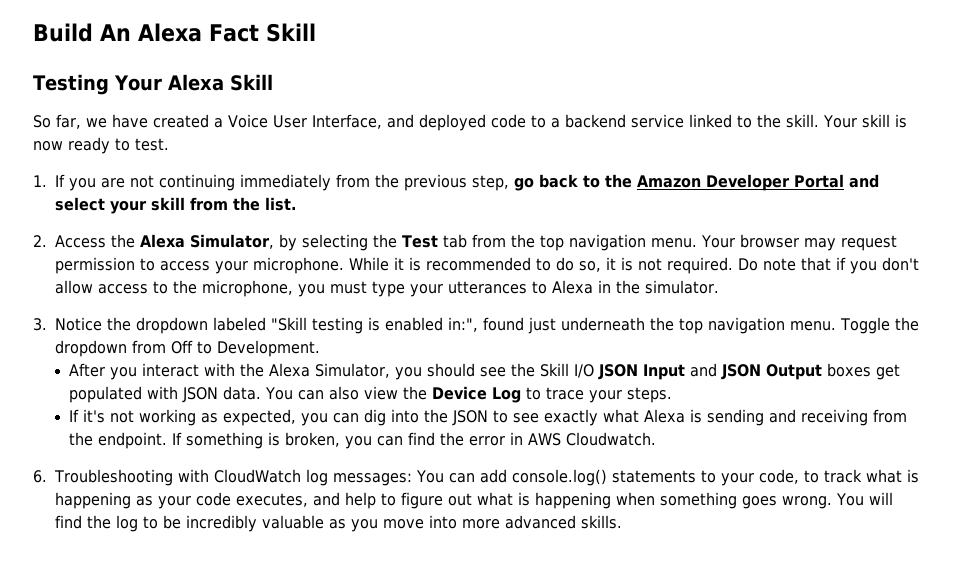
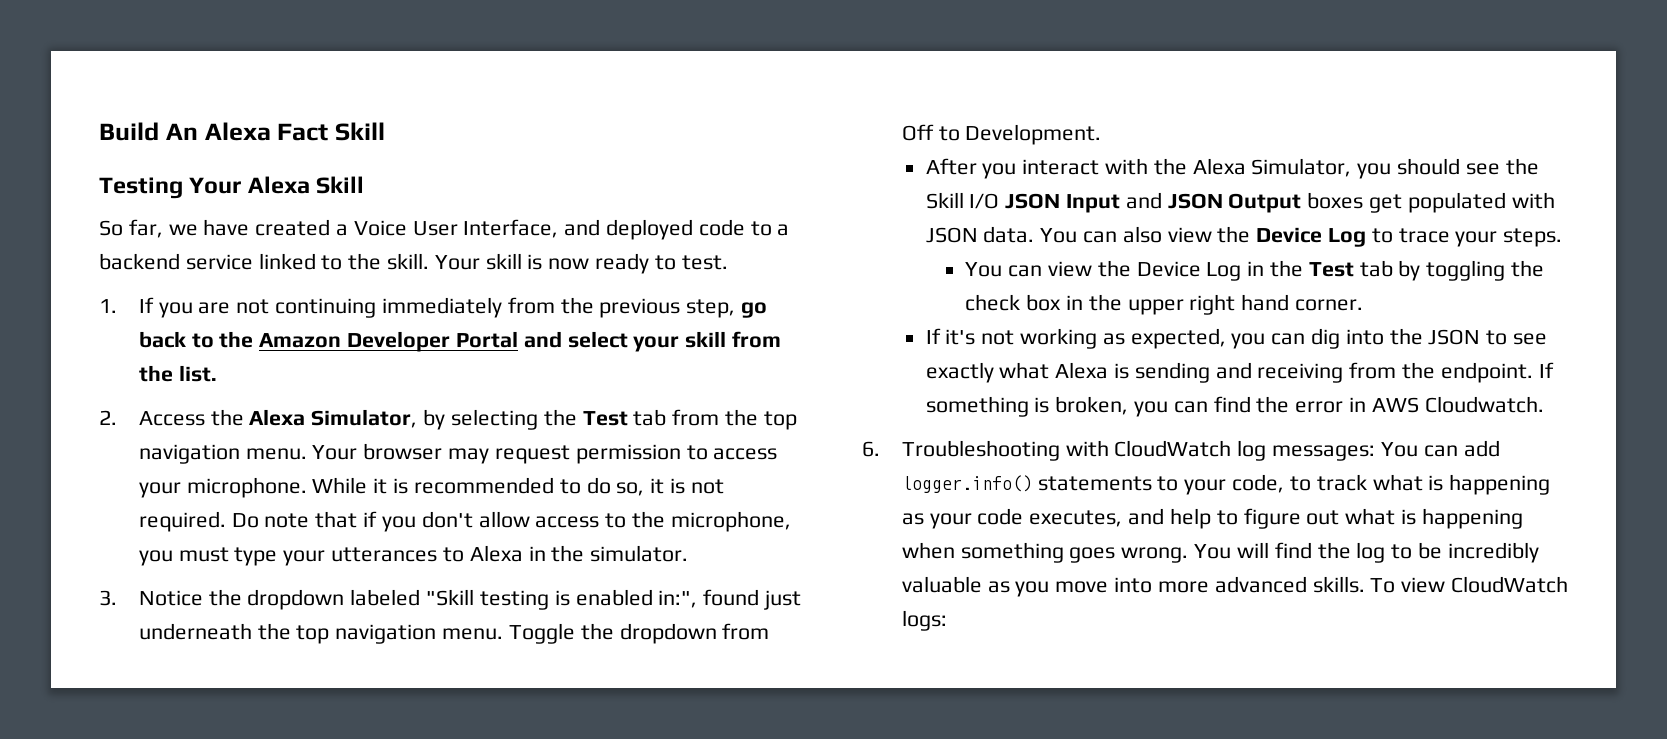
(673, 395) none -> [965,260,1545,281] [965,294,1364,315] // You can view the Device Log in the Test tab by toggling the check box in the upper right hand corner.
[511,469,607,486] console.log() -> [901,475,1032,493] logger.info()
(622, 522) none -> [1370,576,1568,593] [901,610,947,631] To view CloudWatch logs:

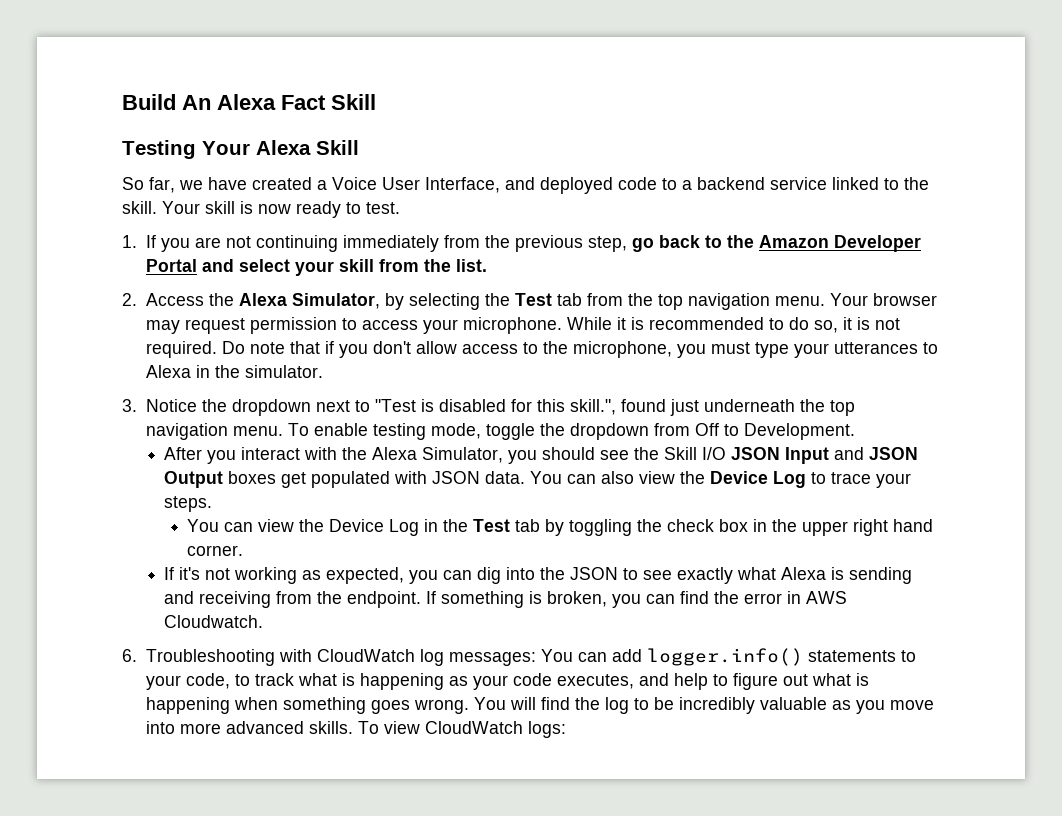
[350,589,698,610] labeled "Skill testing is enabled in:", -> [315,399,616,415] next to "Test is disabled for this skill.",
[508,623,575,644] Toggle -> [287,423,535,440] To enable testing mode, toggle

